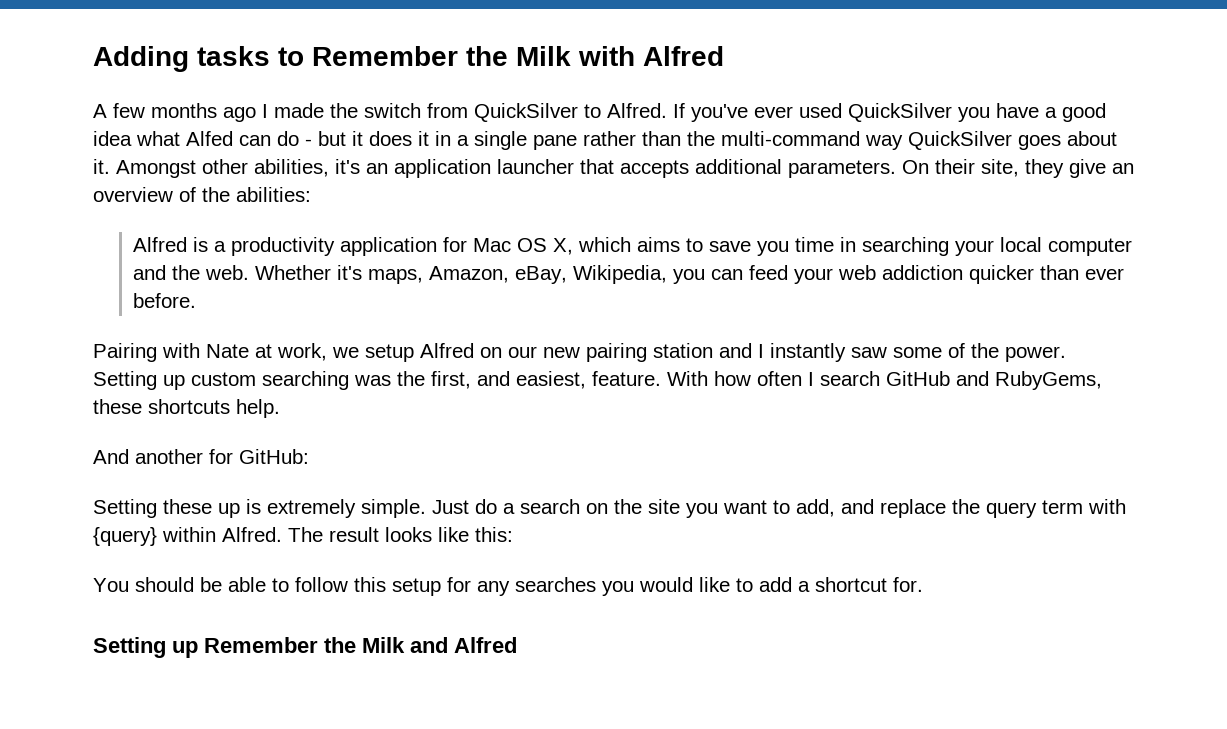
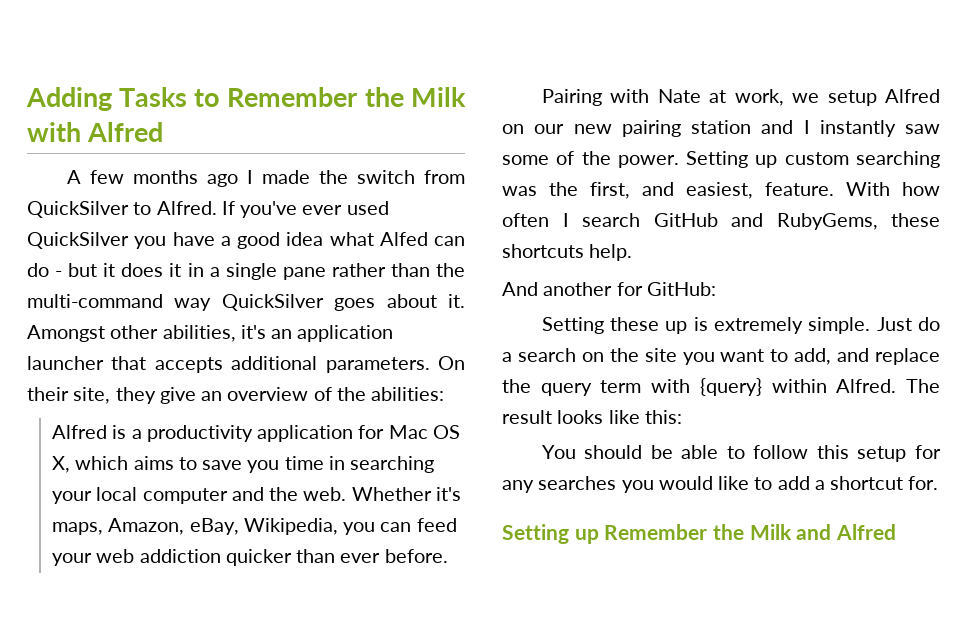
[197,46,270,66] tasks -> [119,87,188,107] Tasks

